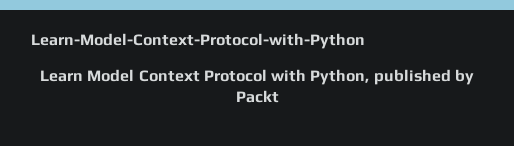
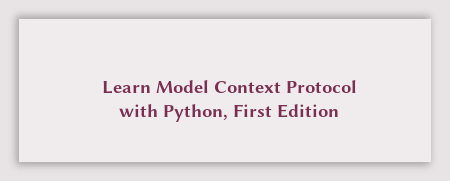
[31,33,365,49] Learn-Model-Context-Protocol-with-Python // -> (101, 87) none
[373,69,475,85] [235,90,279,103] published by Packt -> [233,104,339,118] First Edition

